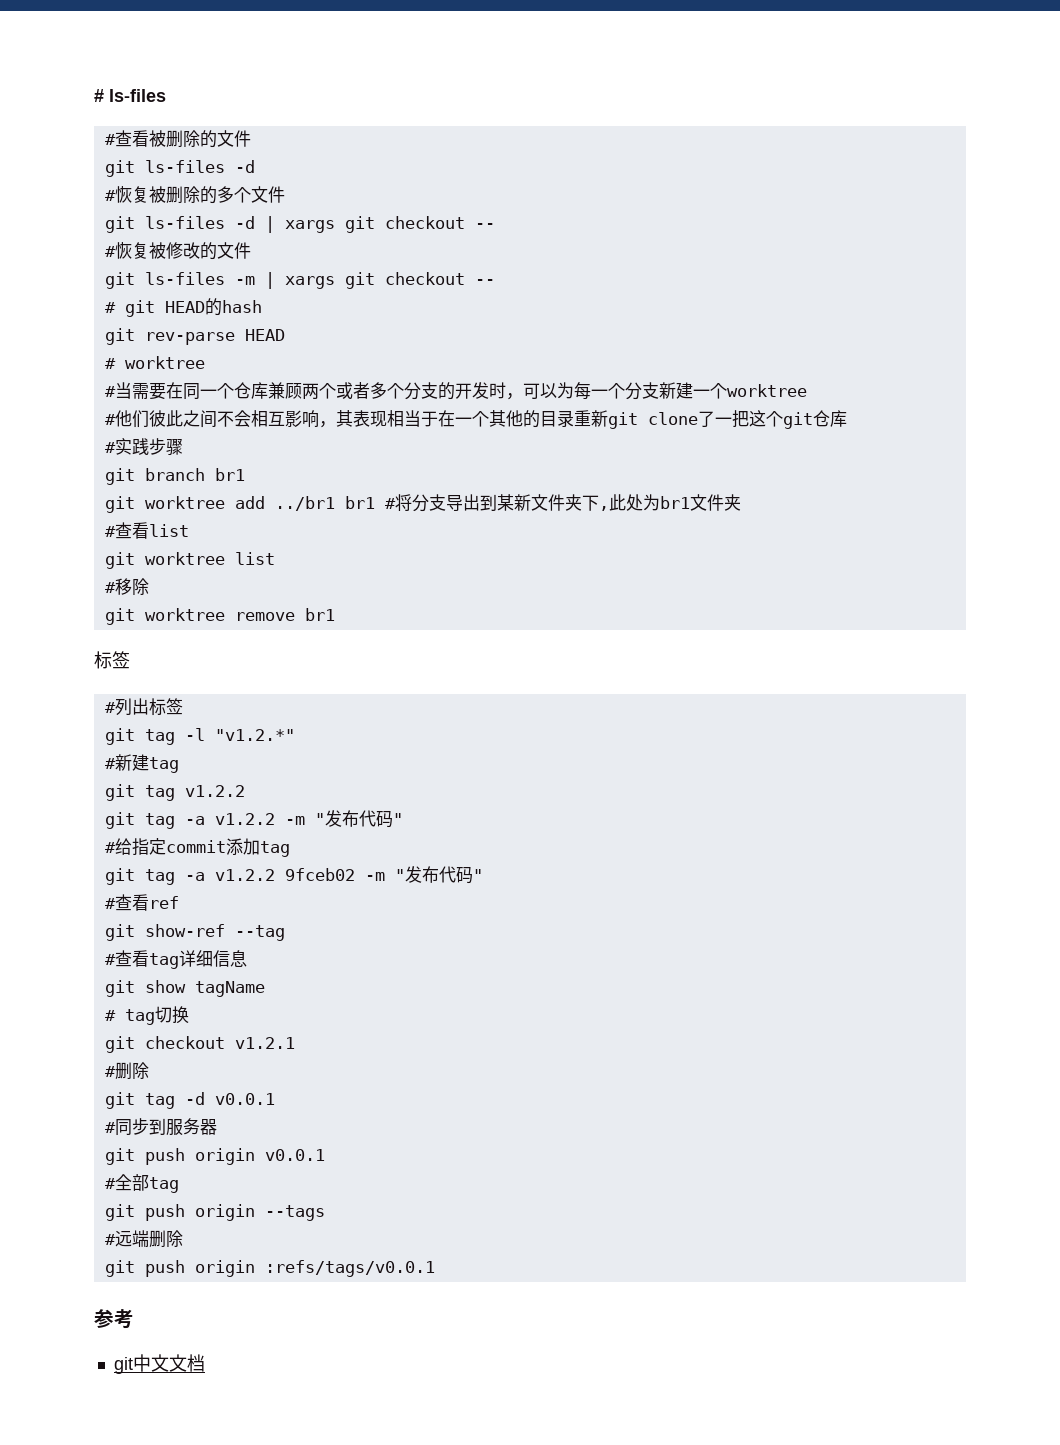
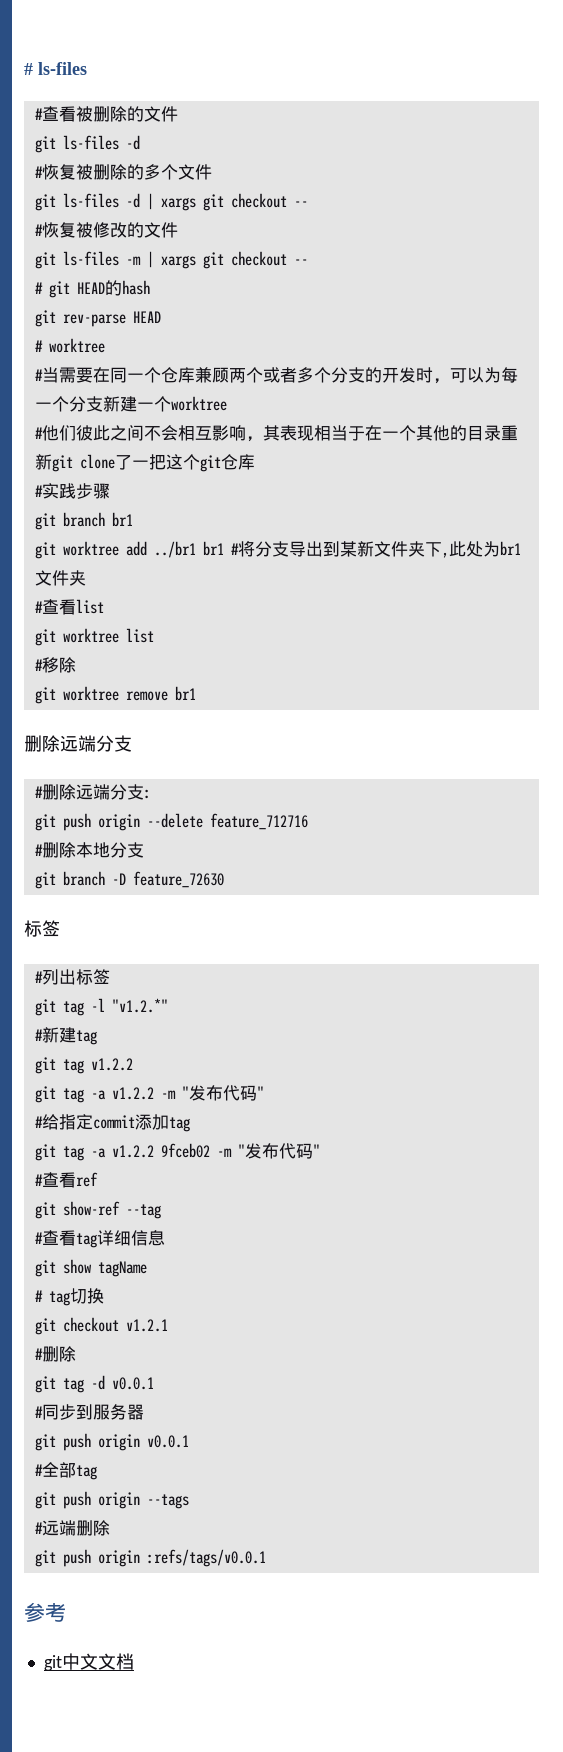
(335, 614) none -> [24,735,132,752] [34,784,151,800] [34,813,308,831] [34,842,144,858] [34,871,224,889] // 删除远端分支 // #删除远端分支: // git push origin --delete feature_712716 // #删除本地分支 // git branch -D feature_72630

